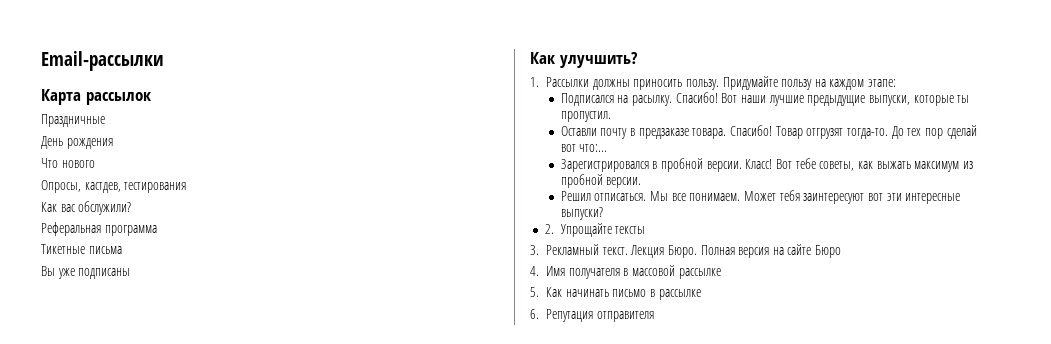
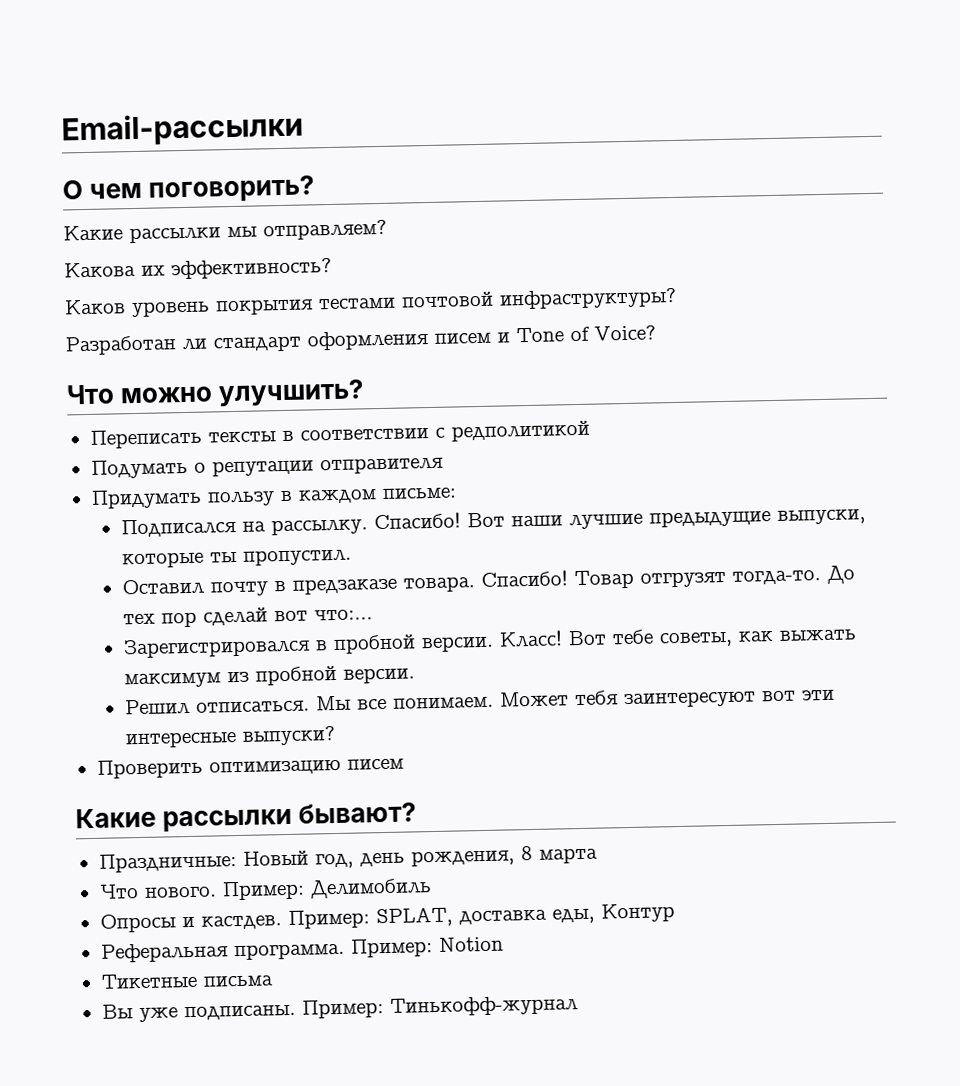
[41,89,151,105] [41,114,105,127] [41,136,113,149] [41,158,95,168] [41,180,187,193] [41,201,132,215] [41,222,157,236] [41,244,122,254] [41,266,131,279] [530,52,638,68] [530,76,897,90] Карта рассылок // Праздничные // День рождения // Что нового // Опросы, кастдев, тестирования // Как вас обслужили? // Реферальная программа // Тикетные письма // Вы уже подписаны // Как улучшить? // 1. Рассылки должны приносить пользу. Придумайте пользу на каждом этапе: -> [62,175,316,204] [63,219,387,244] [64,257,332,280] [64,287,677,318] [65,325,656,356] [66,379,366,407] [89,420,590,449] [90,456,443,479] [90,487,457,509] О чем поговорить? // Какие рассылки мы отправляем? // Какова их эффективность? // Каков уровень покрытия тестами почтовой инфраструктуры? // Разработан ли стандарт оформления писем и Tone of Voice? // Что можно улучшить? // Переписать тексты в соответствии с редполитикой // Подумать о репутации отправителя // Придумать пользу в каждом письме:
[632,95,673,106] расылку. -> [270,518,368,536] рассылку.
[560,126,597,136] Оставли -> [121,578,205,596] Оставил
[544,223,646,237] [530,244,842,258] [530,265,721,279] [530,287,701,300] [530,309,654,322] 2. Упрощайте тексты // 3. Рекламный текст. Лекция Бюро. Полная версия на сайте Бюро // 4. Имя получателя в массовой рассылке // 5. Как начинать письмо в рассылке // 6. Репутация отправителя -> [96,758,404,779] [75,802,418,833] [98,845,598,873] [98,878,432,901] [99,903,675,933] [100,936,504,963] [100,972,273,989] [101,995,579,1023] Проверить оптимизацию писем // Какие рассылки бывают? // Праздничные: Новый год, день рождения, 8 марта // Что нового. Пример: Делимобиль // Опросы и кастдев. Пример: SPLAT, доставка еды, Контур // Реферальная программа. Пример: Notion // Тикетные письма // Вы уже подписаны. Пример: Тинькофф-журнал

